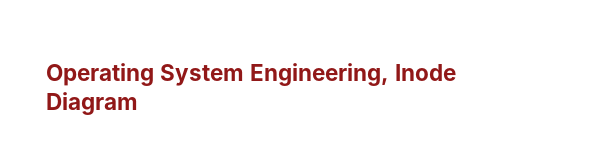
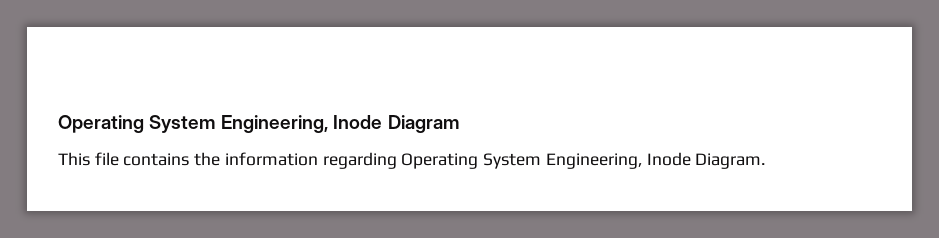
(138, 103) none -> [58,152,766,169] // This file contains the information regarding Operating System Engineering, Inode Diagram.

